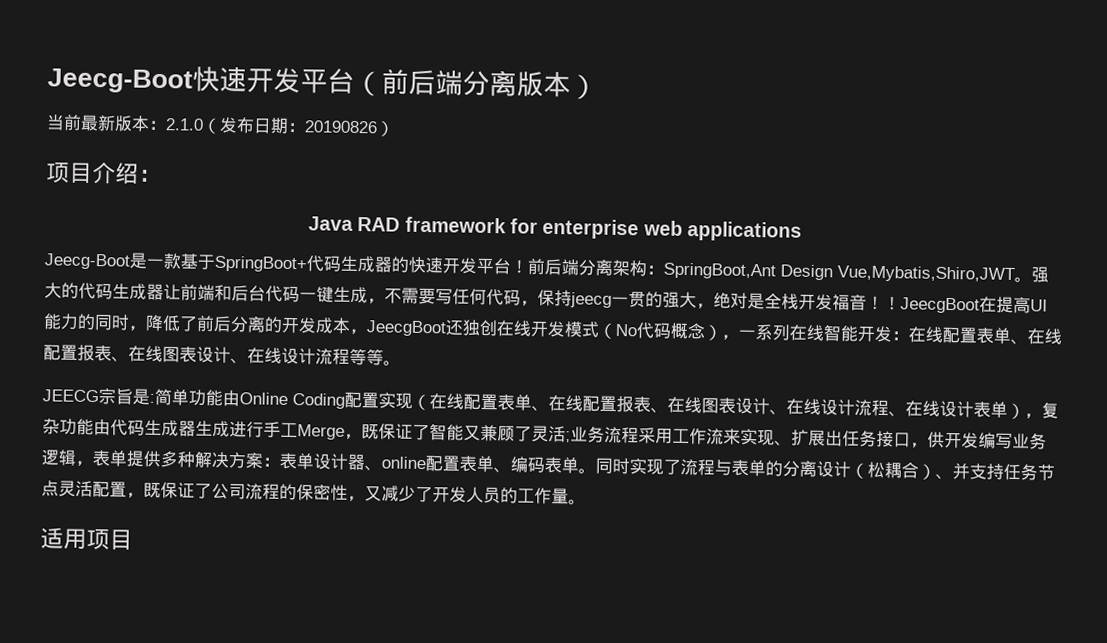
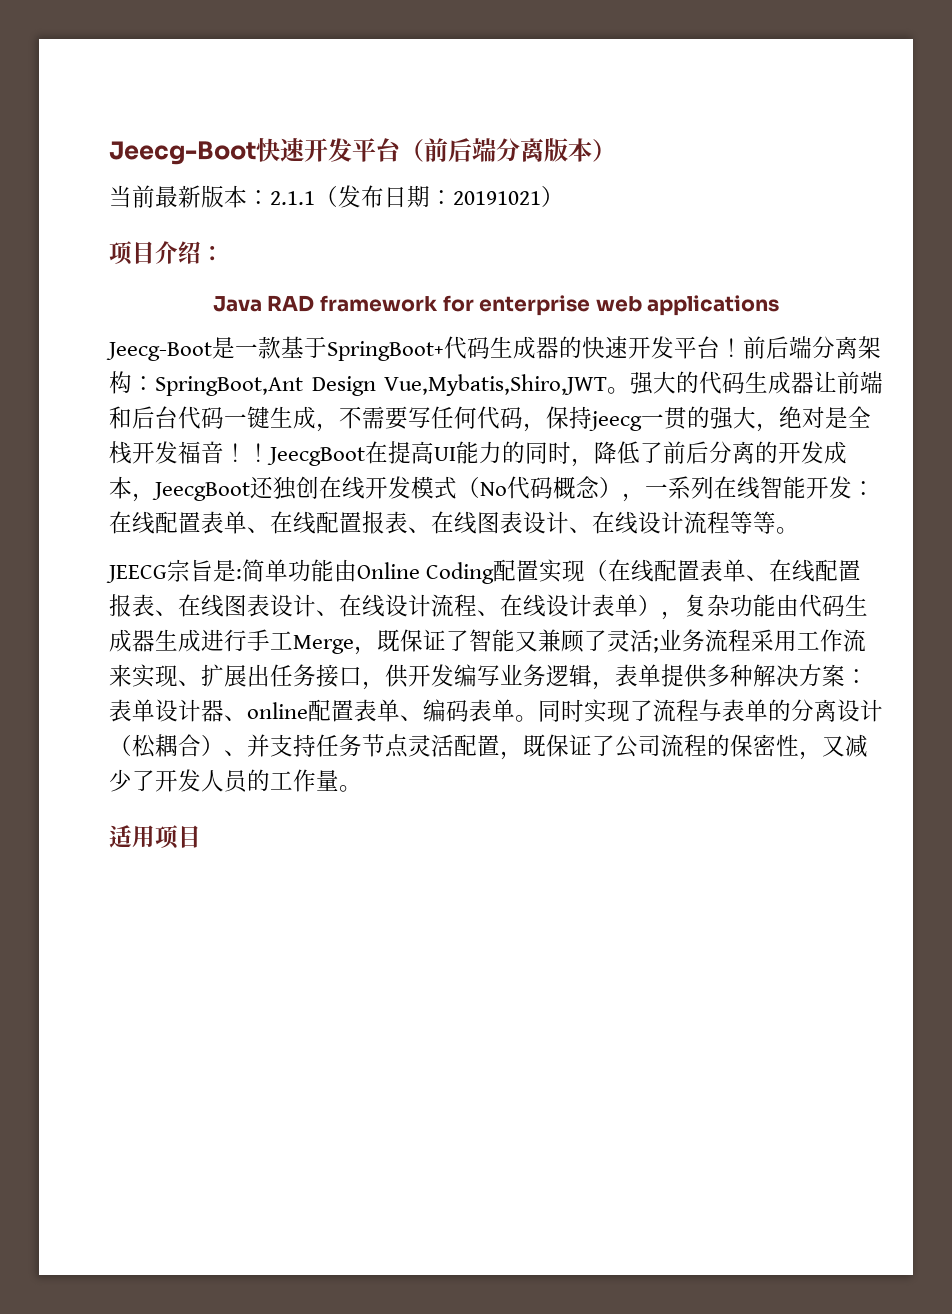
[165,118,204,131] 2.1.0 -> [270,191,315,205] 2.1.1
[304,120,378,134] 20190826 -> [453,191,541,205] 20191021

